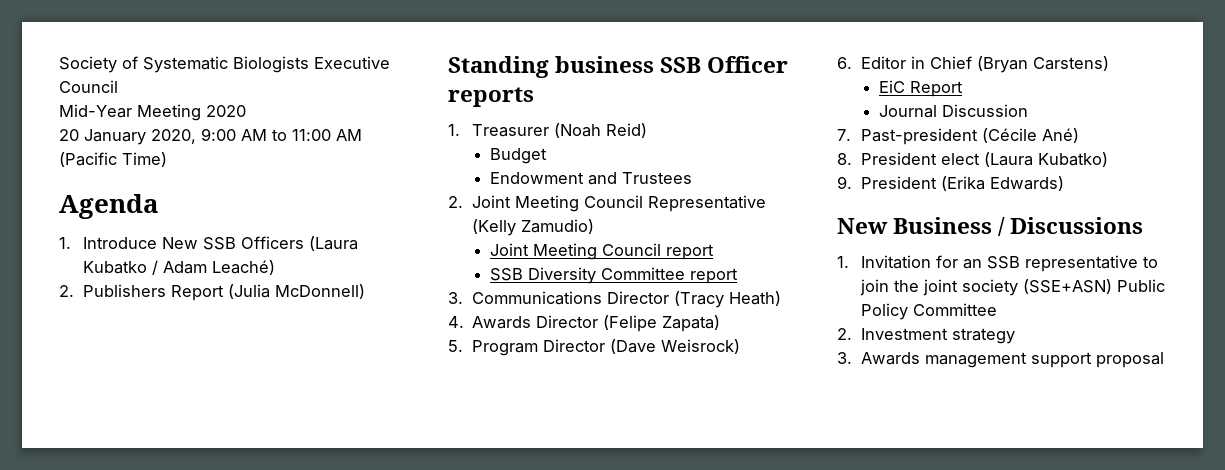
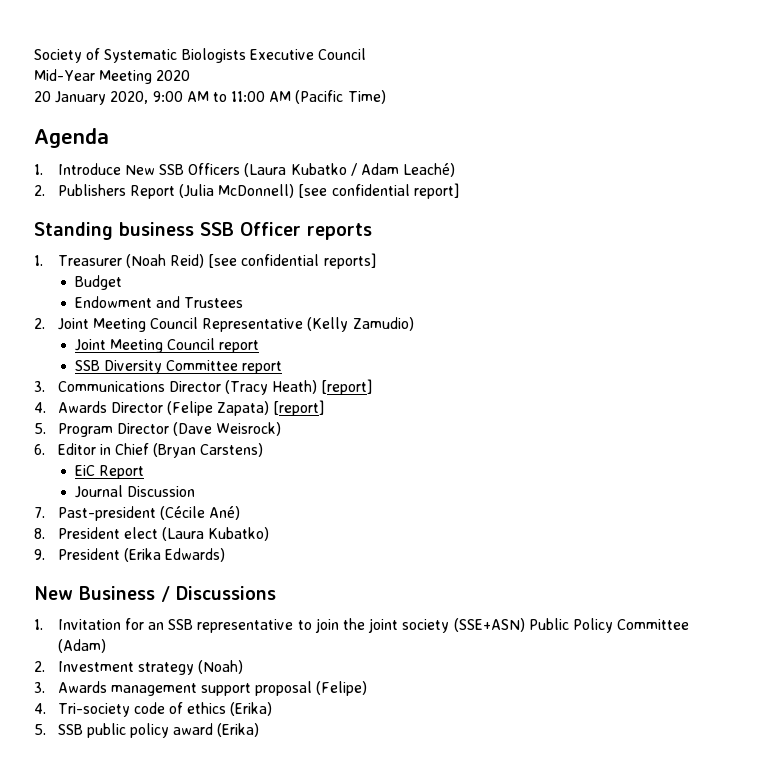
(365, 291) none -> [298,183,459,199] [see confidential report]
(647, 130) none -> [208,253,376,269] [see confidential reports]
(781, 298) none -> [321,379,373,395] [report]
(721, 323) none -> [273,400,325,416] [report]
(997, 309) none -> [57,639,106,653] (Adam)
(1015, 336) none -> [198,660,244,674] (Noah)
(1164, 360) none -> [316,681,368,696] [34,702,273,717] [34,723,260,738] (Felipe) // 4. Tri-society code of ethics (Erika) // 5. SSB public policy award (Erika)

